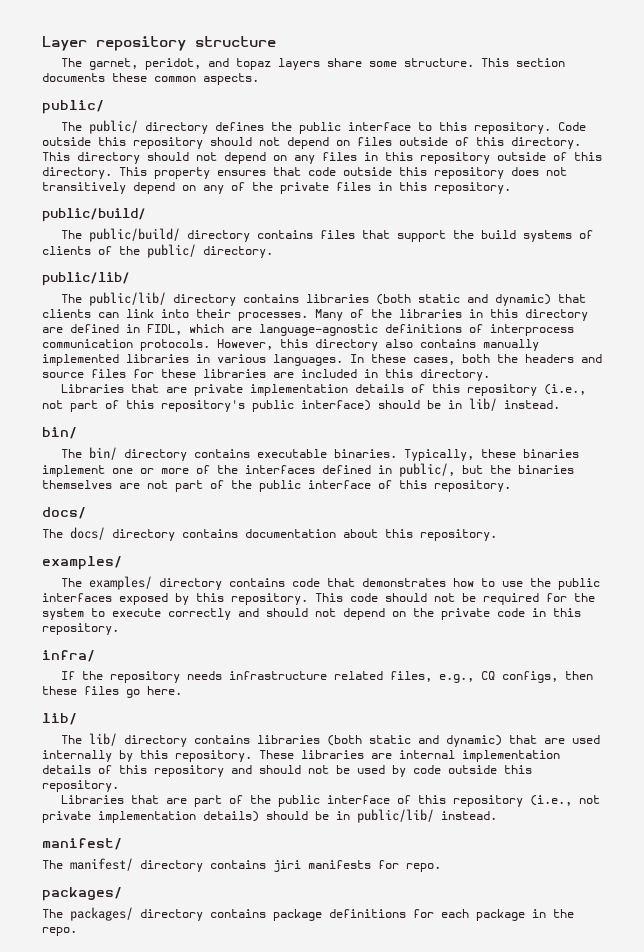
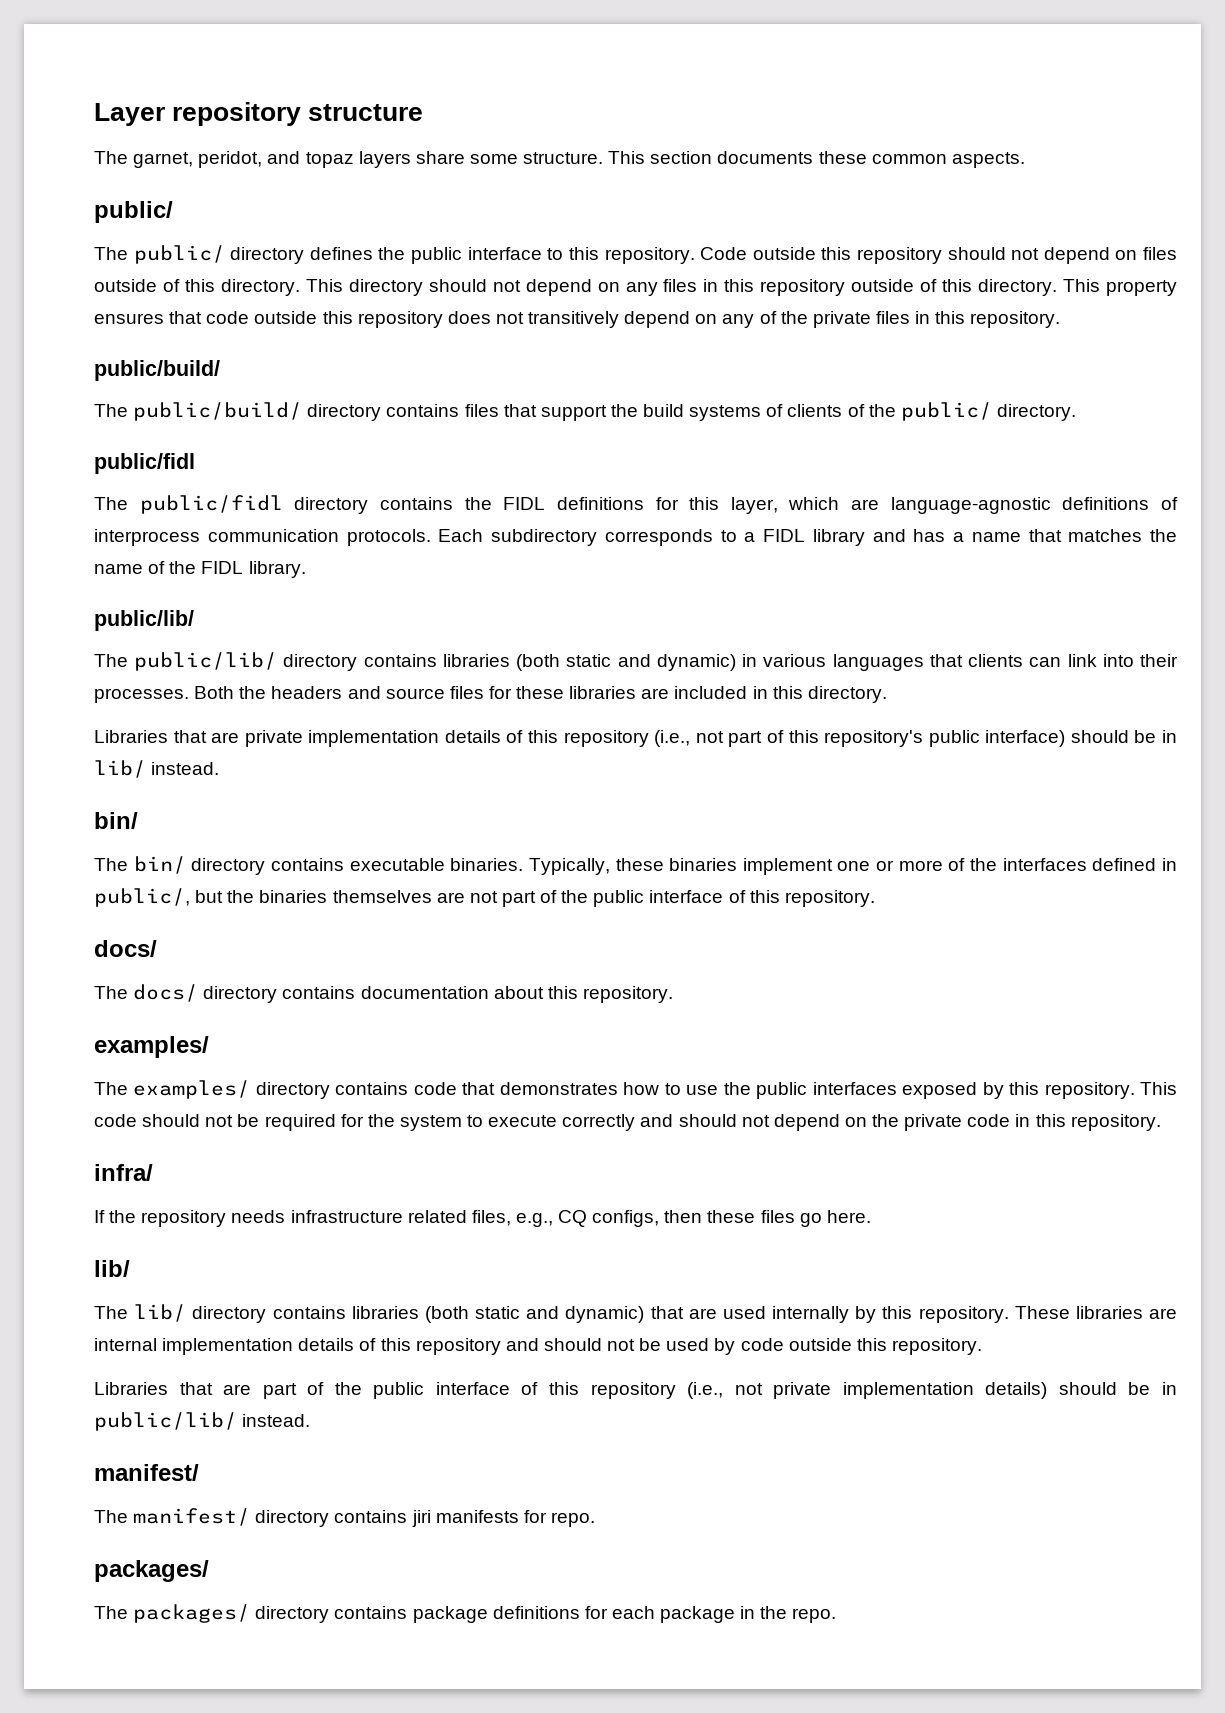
(273, 252) none -> [94,453,195,474] [94,495,1178,514] [94,529,1177,546] [94,561,306,578] // public/fidl // The public/fidl directory contains the FIDL definitions for this layer, which are language-agnostic definitions of interprocess communication protocols. Each subdirectory corresponds to a FIDL library and has a name that matches the name of the FIDL library.
(551, 300) none -> [742,654,924,671] in various languages
[315,309,588,321] [42,324,574,336] [42,339,539,351] [42,354,490,366] Many of the libraries in this directory are defined in FIDL, which are language-agnostic definitions of interprocess communication protocols. However, this directory also contains manually implemented libraries in various languages. In these cases, both -> [194,686,235,699] Both

